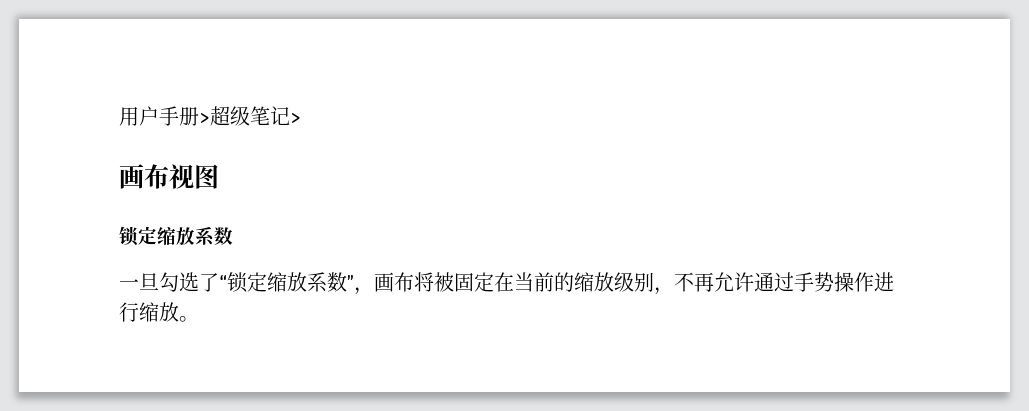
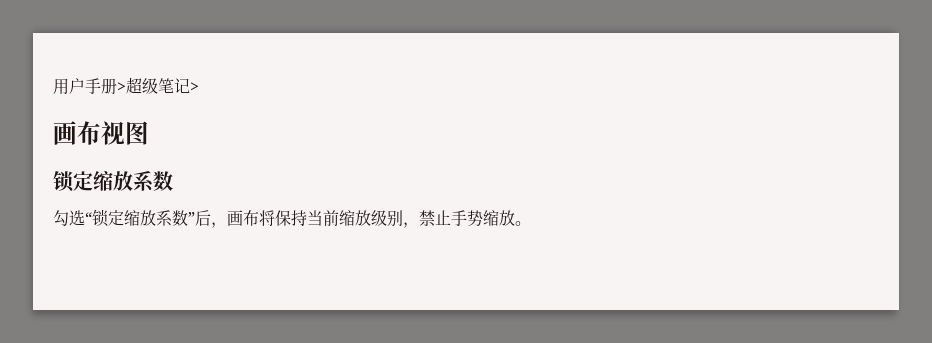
[119,272,219,292] 一旦勾选了 -> [53,210,85,226] 勾选
(354, 282) none -> [195,210,211,226] 后
[434,272,894,295] [119,302,139,322] 被固定在当前的缩放级别，不再允许通过手势操作进行 -> [275,210,483,228] 保持当前缩放级别，禁止手势

